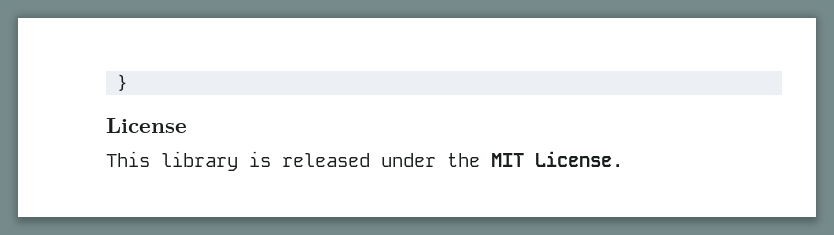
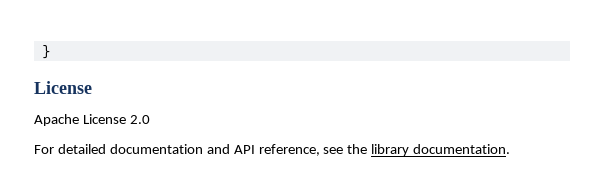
[106,151,623,171] This library is released under the MIT License. -> [34,114,150,126] [34,144,511,156] Apache License 2.0 // For detailed documentation and API reference, see the library documentation.

